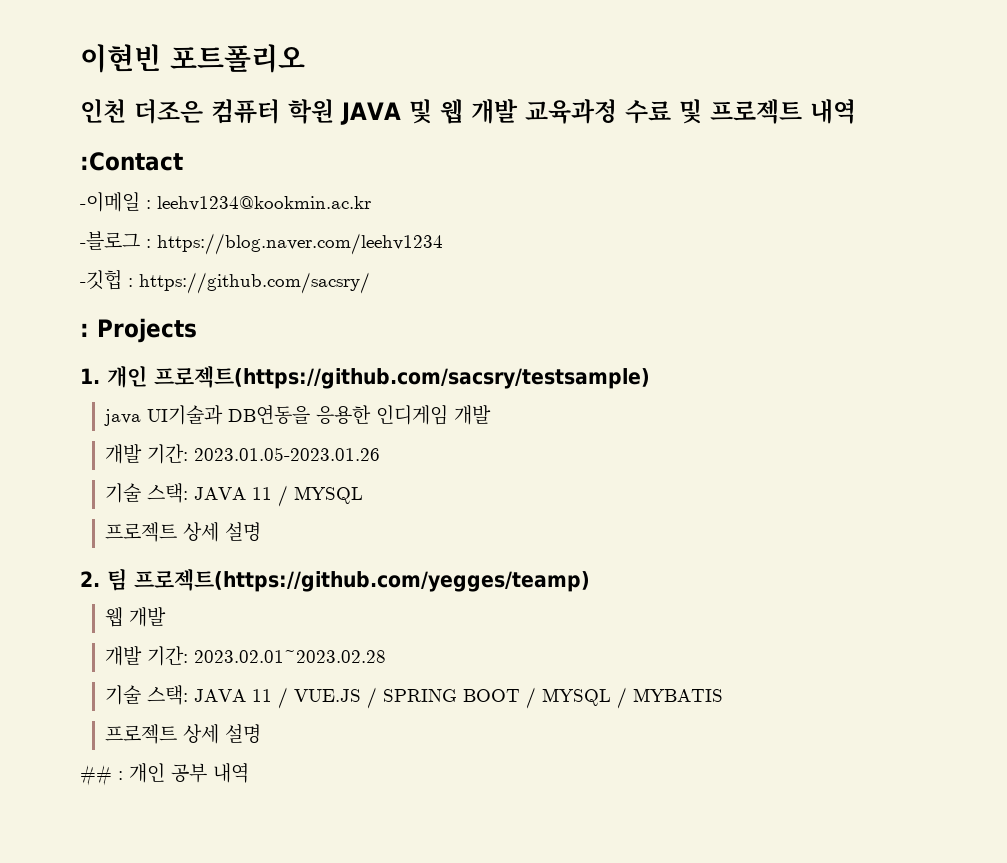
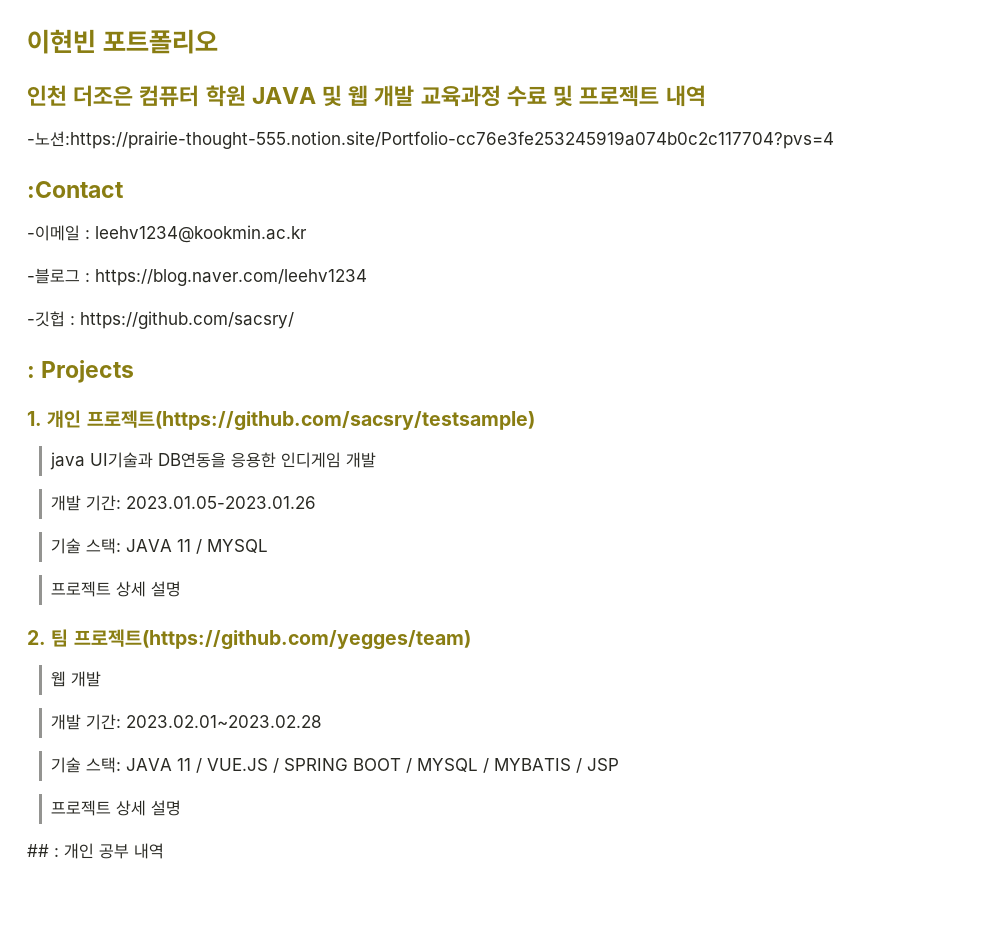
(856, 111) none -> [27,131,834,149] // -노션:https://prairie-thought-555.notion.site/Portfolio-cc76e3fe253245919a074b0c2c117704?pvs=4
[134,569,590,592] 프로젝트(https://github.com/yegges/teamp) -> [73,629,471,650] 프로젝트(https://github.com/yegges/team)
(724, 695) none -> [576,758,620,773] / JSP

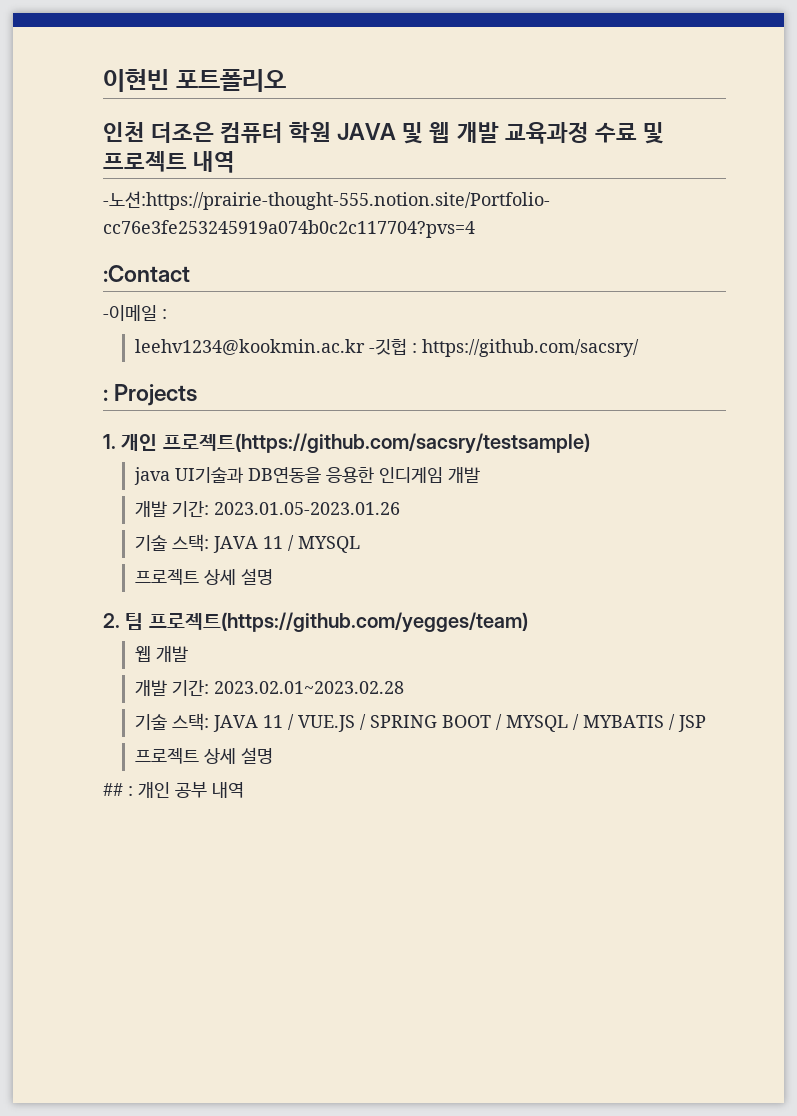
(90, 234) none -> (167, 314) //
[27,268,367,286] // -블로그 : https://blog.naver.com/leehv1234 // -> (365, 347) none

